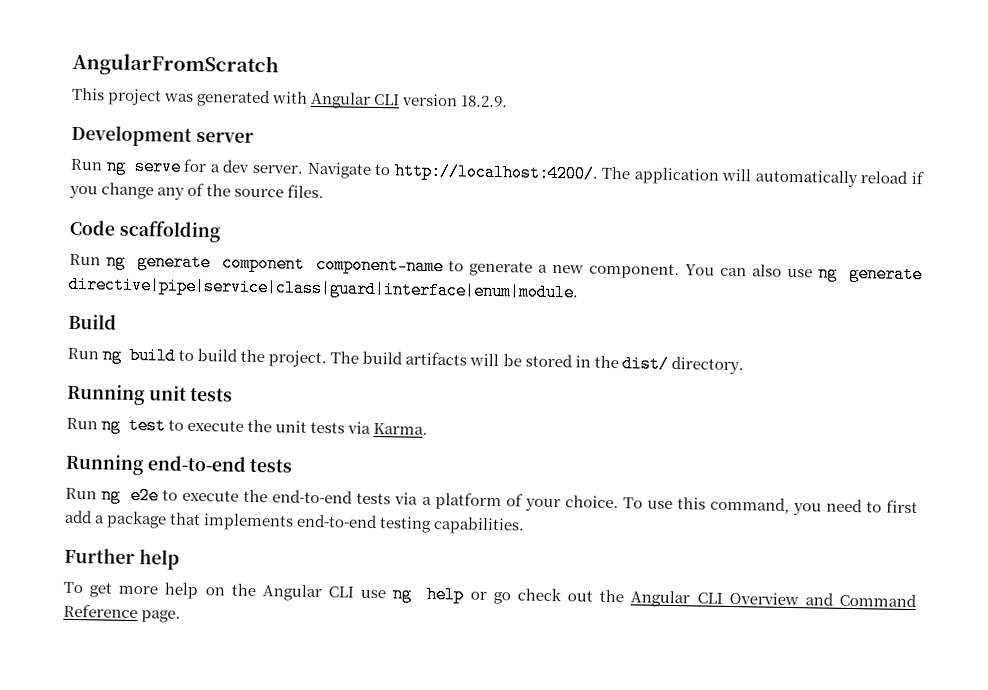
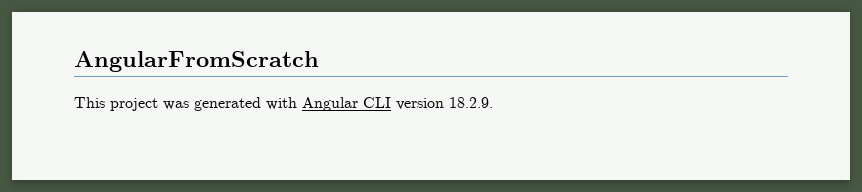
[71,124,254,147] [70,157,925,188] [69,182,325,200] [69,219,222,243] [69,252,924,284] [68,275,579,302] [68,313,117,330] [67,346,744,375] [66,383,234,406] [66,416,429,435] [65,453,294,476] [65,486,918,516] [64,509,526,535] [64,547,180,570] [63,581,917,608] [63,603,182,623] // Development server // Run ng serve for a dev server. Navigate to http://localhost:4200/. The application will automatically reload if you change any of the source files. // Code scaffolding // Run ng generate component component-name to generate a new component. You can also use ng generate directive|pipe|service|class|guard|interface|enum|module. // Build // Run ng build to build the project. The build artifacts will be stored in the dist/ directory. // Running unit tests // Run ng test to execute the unit tests via Karma. // Running end-to-end tests // Run ng e2e to execute the end-to-end tests via a platform of your choice. To use this command, you need to first add a package that implements end-to-end testing capabilities. // Further help // To get more help on the Angular CLI use ng help or go check out the Angular CLI Overview and Command Reference page. -> (493, 102) none

